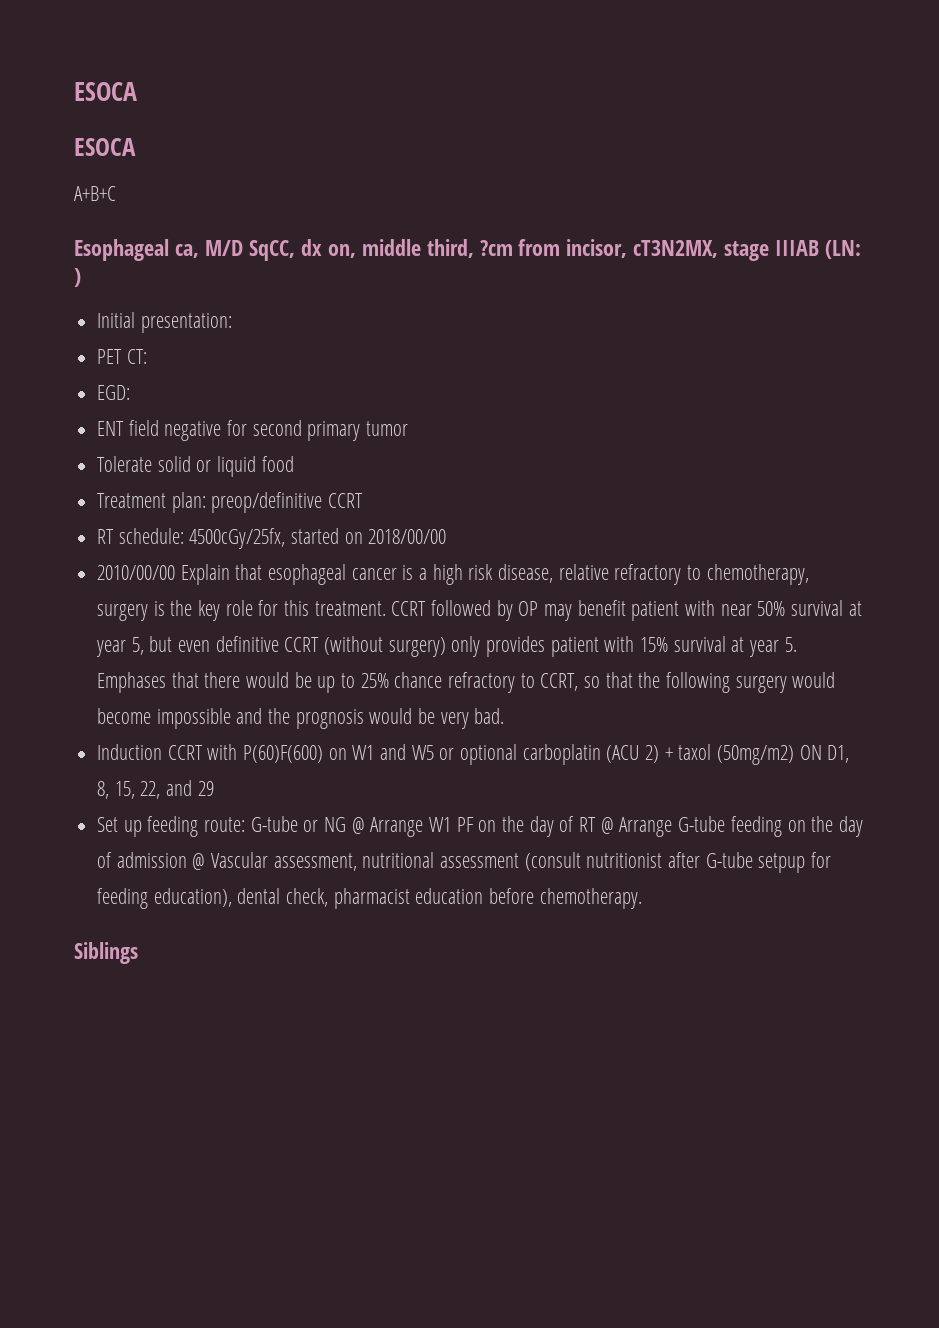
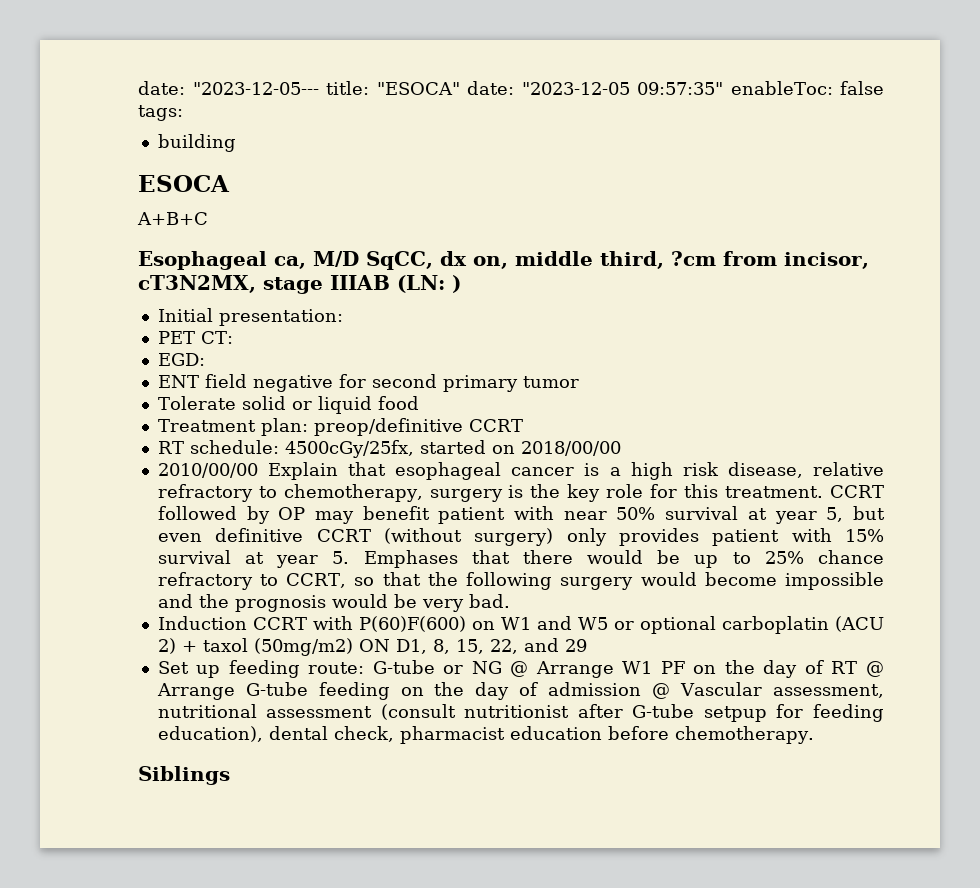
[74,82,137,101] ESOCA -> [138,81,884,95] [138,105,183,121] [157,134,236,152] date: "2023-12-05--- title: "ESOCA" date: "2023-12-05 09:57:35" enableToc: false tags: // building

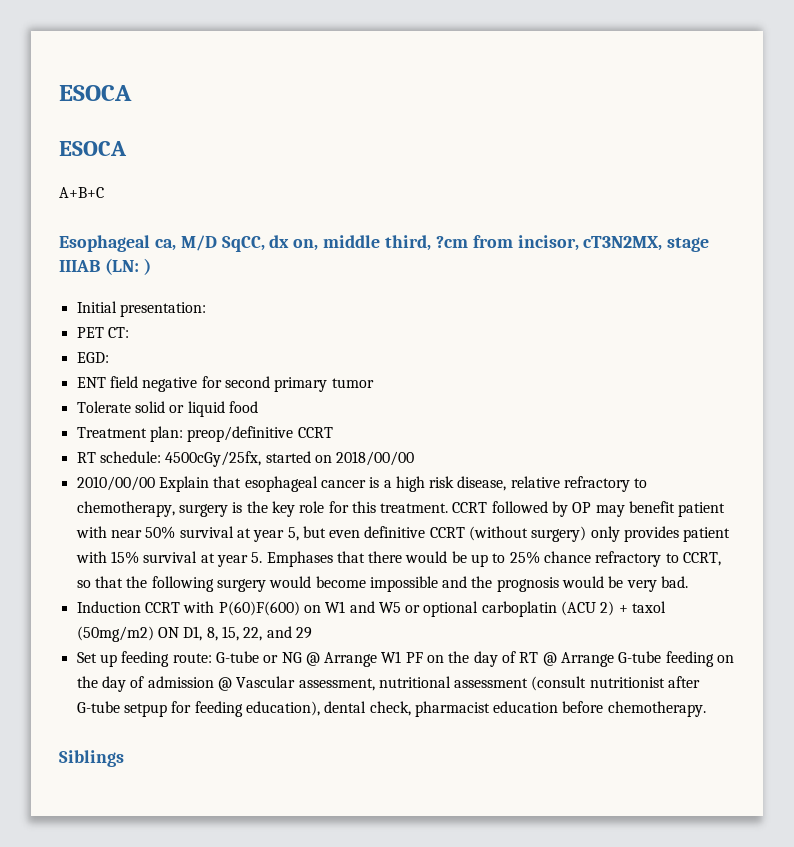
[138,81,884,95] [138,105,183,121] [157,134,236,152] date: "2023-12-05--- title: "ESOCA" date: "2023-12-05 09:57:35" enableToc: false tags: // building -> [59,85,132,101] ESOCA

